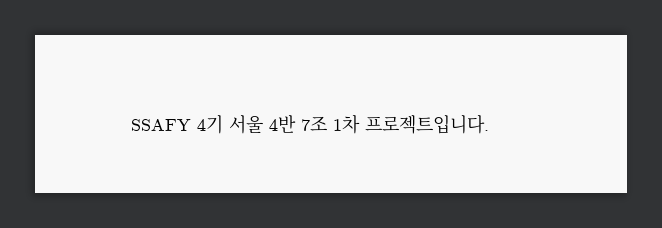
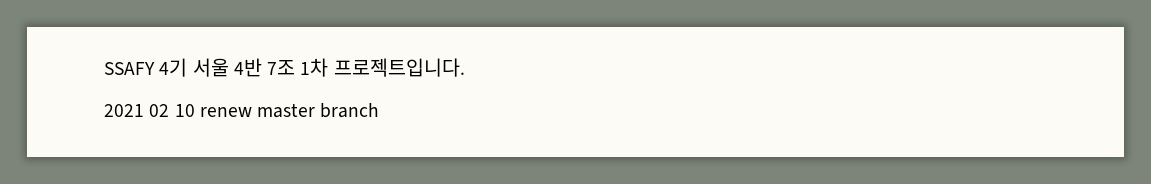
(489, 124) none -> [104,103,380,118] // 2021 02 10 renew master branch

